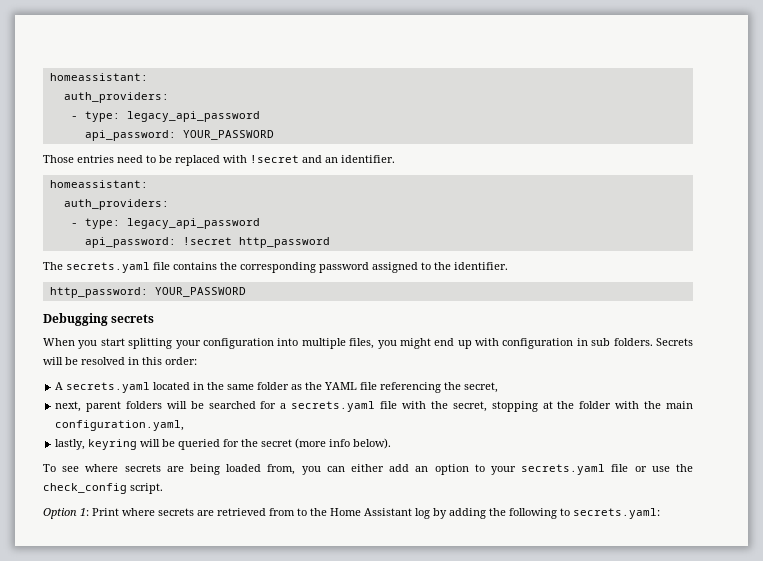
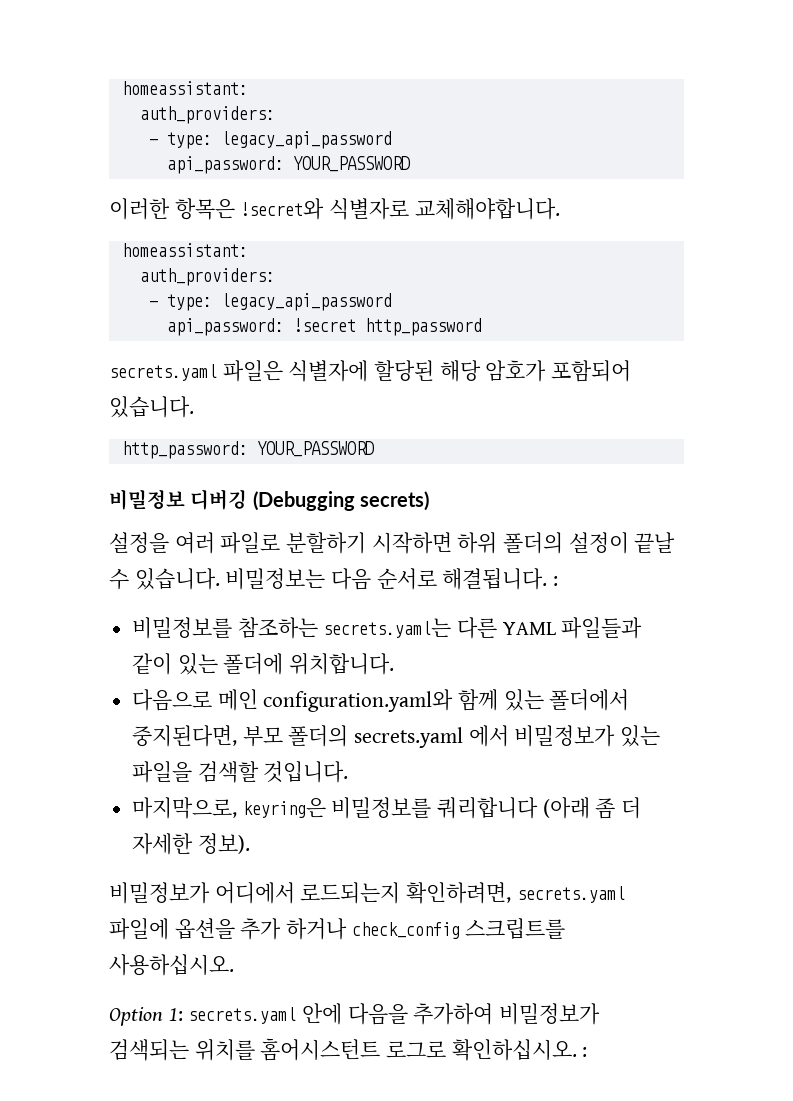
[43,155,395,166] Those entries need to be replaced with !secret and an identifier. -> [109,198,560,220] 이러한 항목은 !secret와 식별자로 교체해야합니다.
[43,262,508,273] [49,287,246,298] [43,313,155,326] [43,338,694,349] [43,357,197,365] [55,382,499,393] [55,401,694,412] [55,420,185,431] [55,438,392,450] [43,464,693,475] [43,483,163,494] [43,508,660,519] The secrets.yaml file contains the corresponding password assigned to the identifier. // http_password: YOUR_PASSWORD // Debugging secrets // When you start splitting your configuration into multiple files, you might end up with configuration in sub folders. Secrets will be resolved in this order: // A secrets.yaml located in the same folder as the YAML file referencing the secret, // next, parent folders will be searched for a secrets.yaml file with the secret, stopping at the folder with the main configuration.yaml, // lastly, keyring will be queried for the secret (more info below). // To see where secrets are being loaded from, you can either add an option to your secrets.yaml file or use the check_config script. // Option 1: Print where secrets are retrieved from to the Home Assistant log by adding the following to secrets.yaml: -> [109,360,632,382] [109,396,194,418] [121,441,374,459] [109,489,429,511] [109,532,676,554] [109,568,559,590] [132,617,643,639] [132,653,395,675] [132,689,630,712] [132,725,661,748] [132,761,349,783] [132,797,642,819] [132,833,250,855] [109,882,625,904] [109,918,566,940] [109,954,234,976] [109,1003,601,1026] [109,1038,588,1061] secrets.yaml 파일은 식별자에 할당된 해당 암호가 포함되어 있습니다. // http_password: YOUR_PASSWORD // 비밀정보 디버깅 (Debugging secrets) // 설정을 여러 파일로 분할하기 시작하면 하위 폴더의 설정이 끝날 수 있습니다. 비밀정보는 다음 순서로 해결됩니다. : // 비밀정보를 참조하는 secrets.yaml는 다른 YAML 파일들과 같이 있는 폴더에 위치합니다. // 다음으로 메인 configuration.yaml와 함께 있는 폴더에서 중지된다면, 부모 폴더의 secrets.yaml 에서 비밀정보가 있는 파일을 검색할 것입니다. // 마지막으로, keyring은 비밀정보를 쿼리합니다 (아래 좀 더 자세한 정보). // 비밀정보가 어디에서 로드되는지 확인하려면, secrets.yaml 파일에 옵션을 추가 하거나 check_config 스크립트를 사용하십시오. // Option 1: secrets.yaml 안에 다음을 추가하여 비밀정보가 검색되는 위치를 홈어시스턴트 로그로 확인하십시오. :

